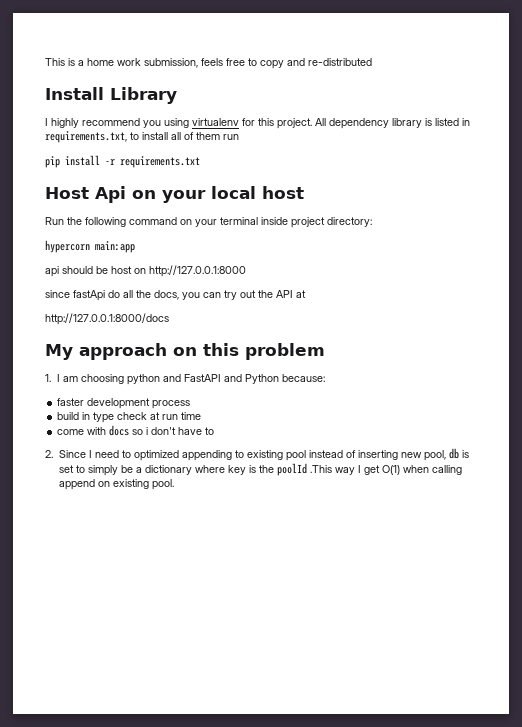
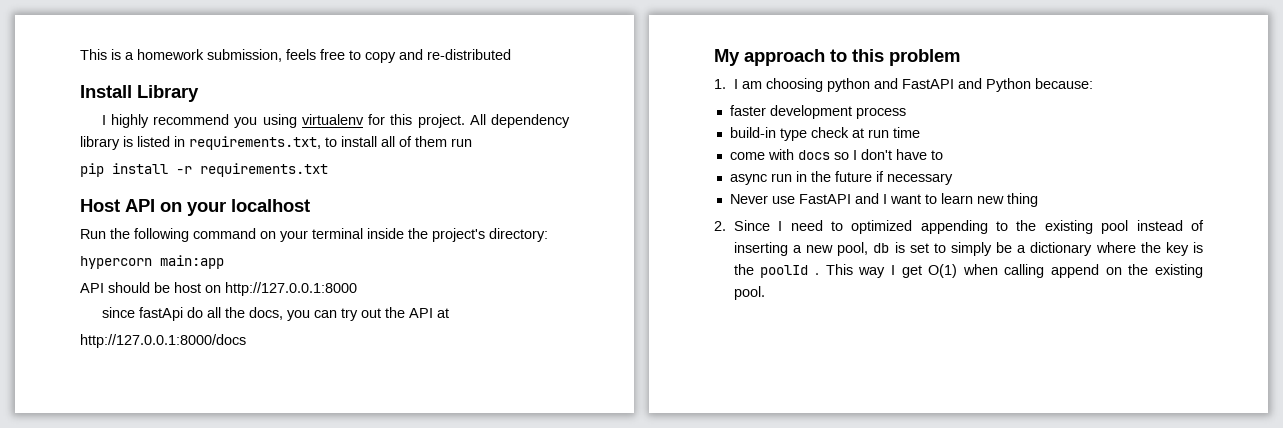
[87,58,141,66] home work -> [137,49,204,60] homework
[95,186,304,203] Api on your local host -> [125,199,310,216] API on your localhost
[291,217,325,228] project -> [408,228,485,242] the project's
[45,266,59,277] api -> [80,283,104,293] API
[173,347,197,356] on -> [830,49,847,62] to
[57,412,91,420] build in -> [729,127,776,138] build-in
[146,427,149,435] i -> [852,150,857,160] I
(215, 431) none -> [729,171,953,185] [729,193,1038,207] // async run in the future if necessary // Never use FastAPI and I want to learn new thing
(244, 454) none -> [1016,220,1037,231] the
(398, 455) none -> [792,245,802,253] a
(225, 469) none -> [1140,242,1161,253] the
[309,465,332,473] .This -> [815,264,853,275] . This
(110, 484) none -> [1128,264,1149,275] the

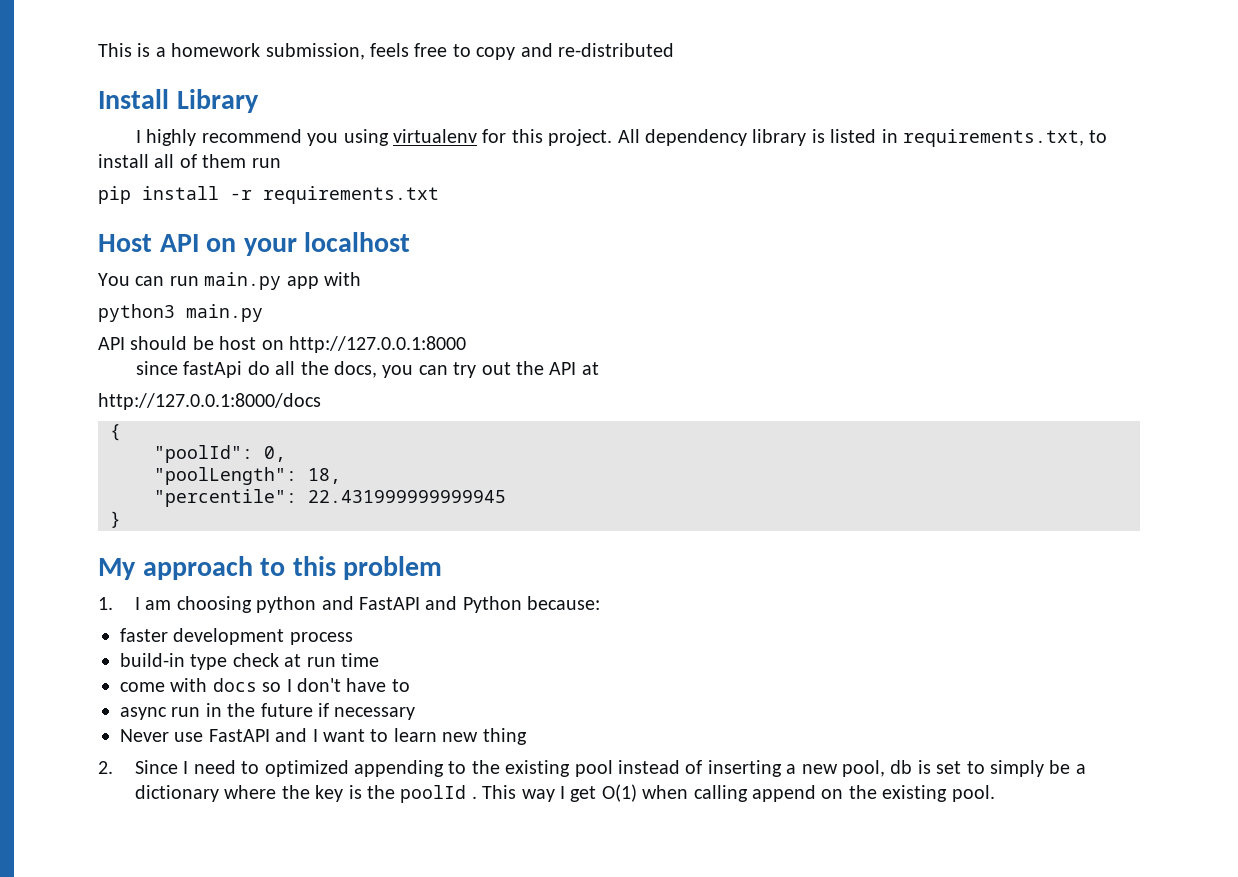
[80,228,548,242] [80,255,224,269] Run the following command on your terminal inside the project's directory: // hypercorn main:app -> [98,272,361,290] [98,304,263,322] You can run main.py app with // python3 main.py
(246, 341) none -> [110,424,121,441] [154,445,286,463] [154,467,341,485] [154,489,506,507] [110,511,121,528] // { // "poolId": 0, // "poolLength": 18, // "percentile": 22.431999999999945 // }

